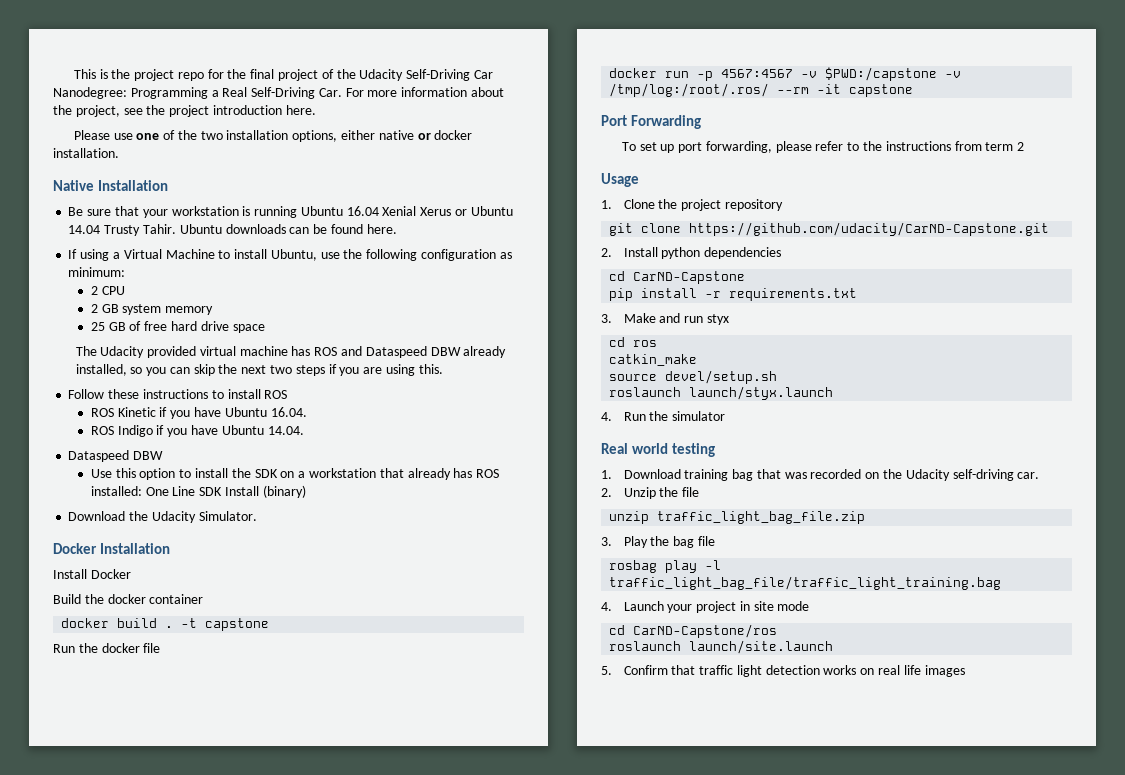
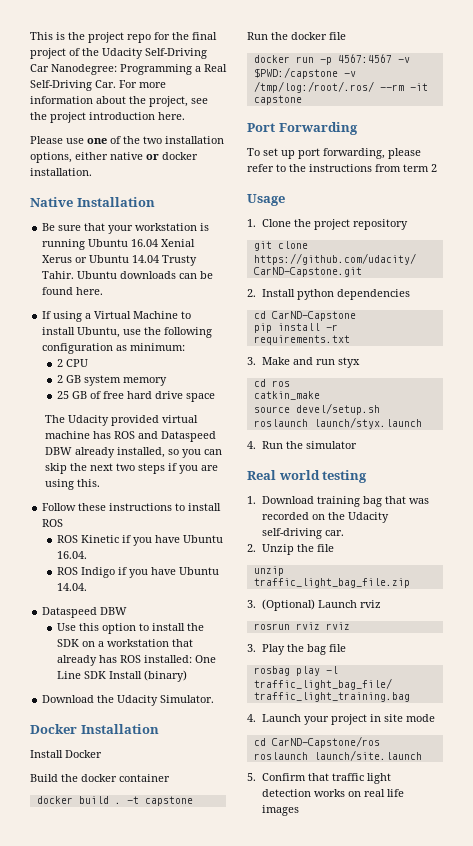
(866, 517) none -> [247,599,382,611] [253,622,350,630] // 3. (Optional) Launch rviz // rosrun rviz rviz

